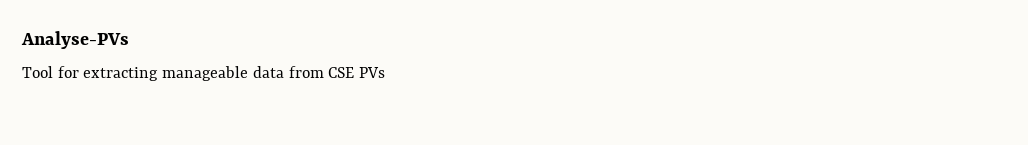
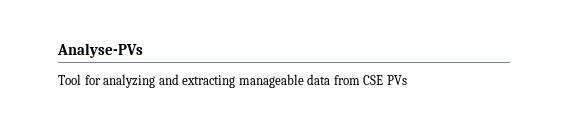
(79, 72) none -> [103,74,179,88] analyzing and

